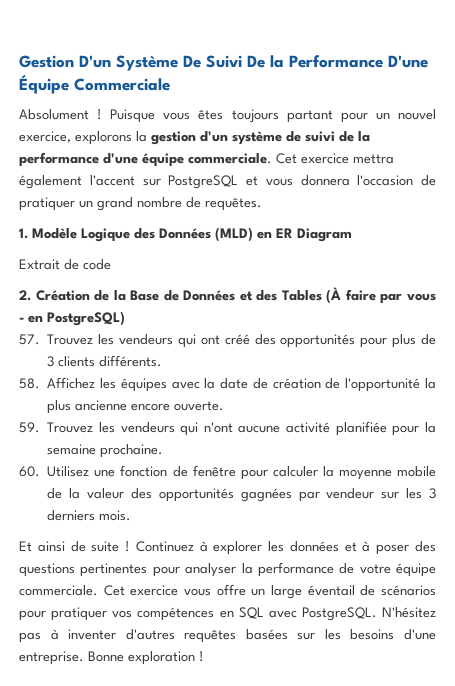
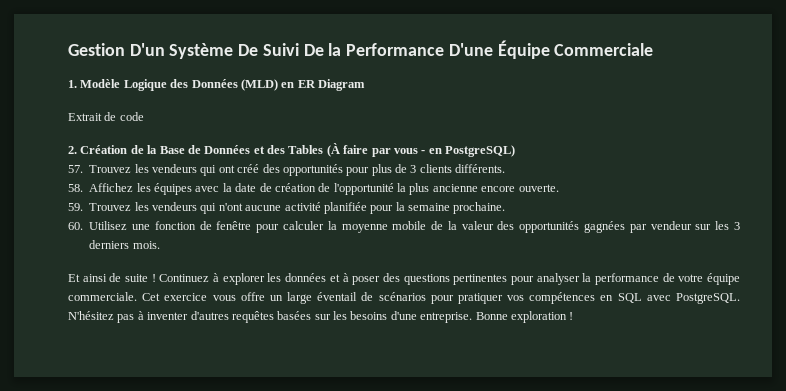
[19,109,436,123] [19,131,370,145] [19,152,394,167] [19,175,436,189] [19,197,262,211] // Absolument ! Puisque vous êtes toujours partant pour un nouvel exercice, explorons la gestion d'un système de suivi de la performance d'une équipe commerciale. Cet exercice mettra également l'accent sur PostgreSQL et vous donnera l'occasion de pratiquer un grand nombre de requêtes. -> (654, 49) none

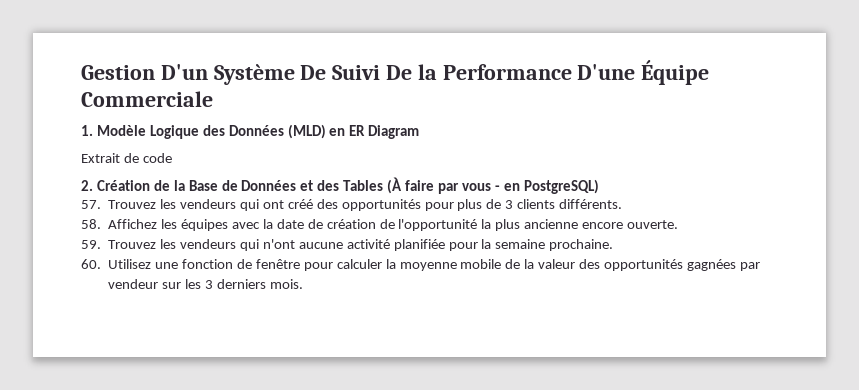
[68,273,740,285] [68,292,740,304] [68,311,574,323] // Et ainsi de suite ! Continuez à explorer les données et à poser des questions pertinentes pour analyser la performance de votre équipe commerciale. Cet exercice vous offre un large éventail de scénarios pour pratiquer vos compétences en SQL avec PostgreSQL. N'hésitez pas à inventer d'autres requêtes basées sur les besoins d'une entreprise. Bonne exploration ! -> (303, 284) none

